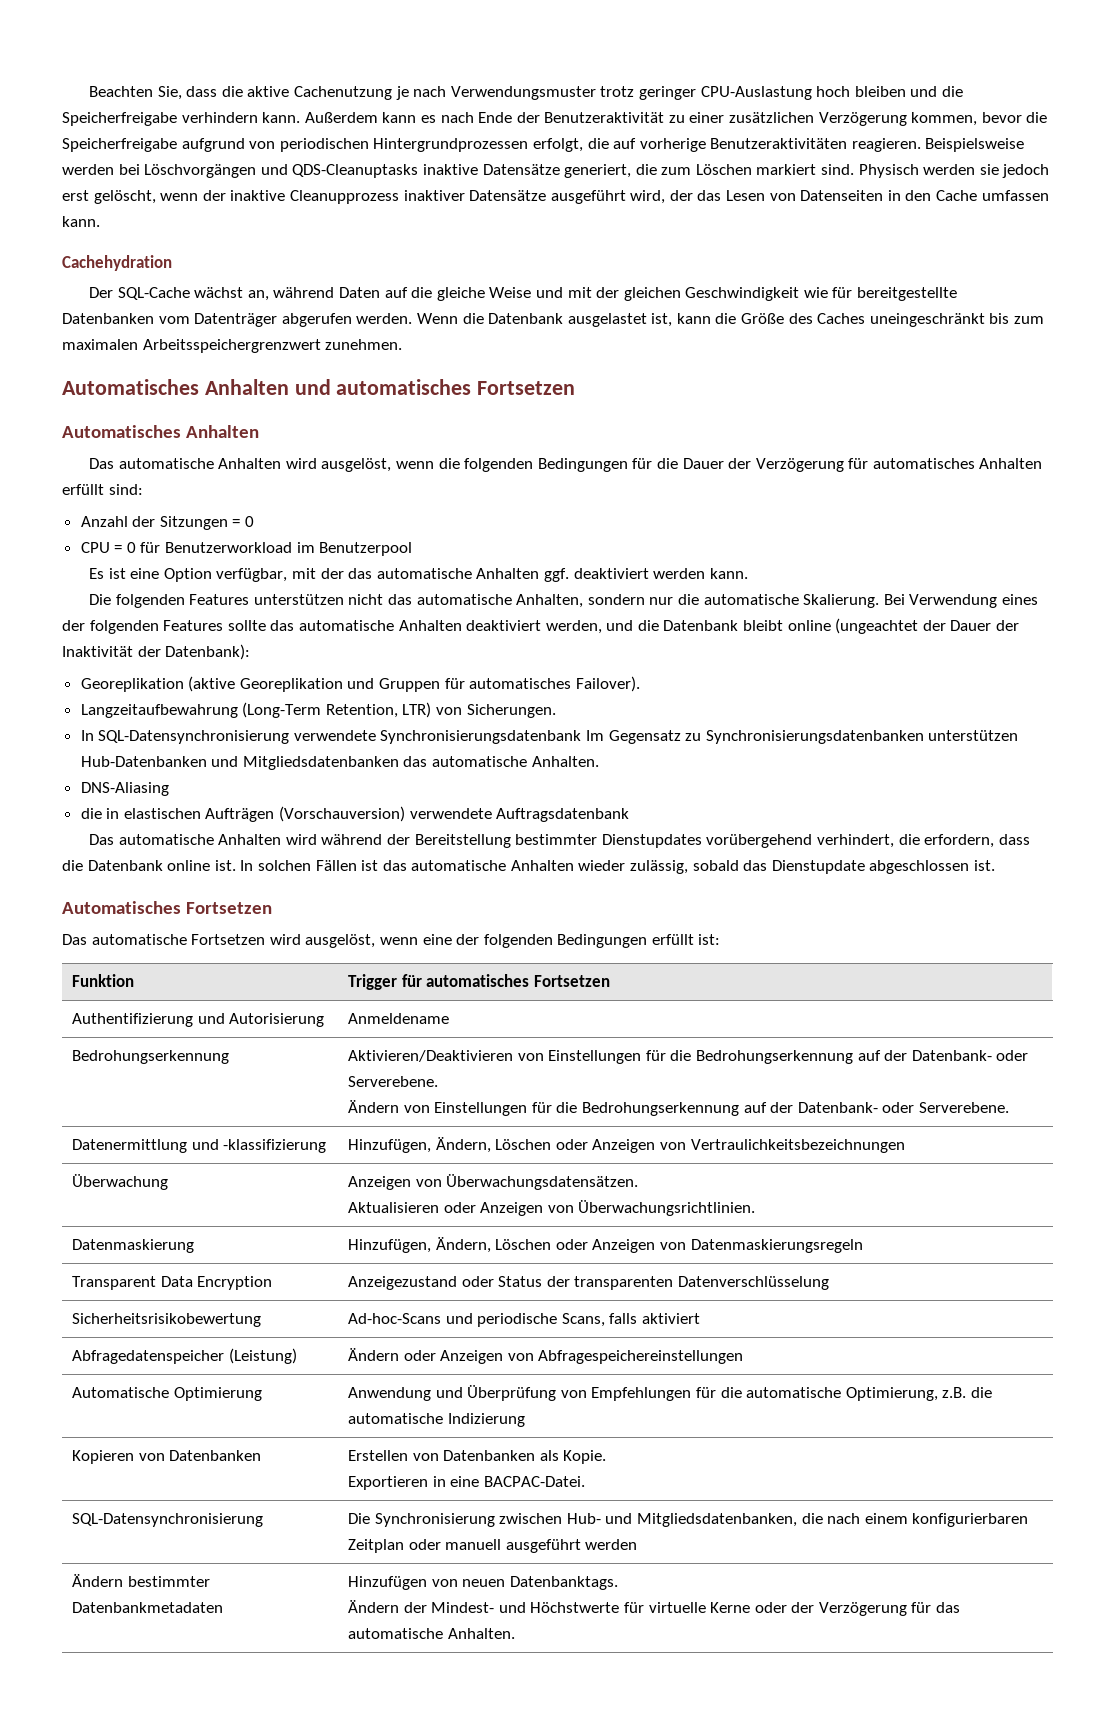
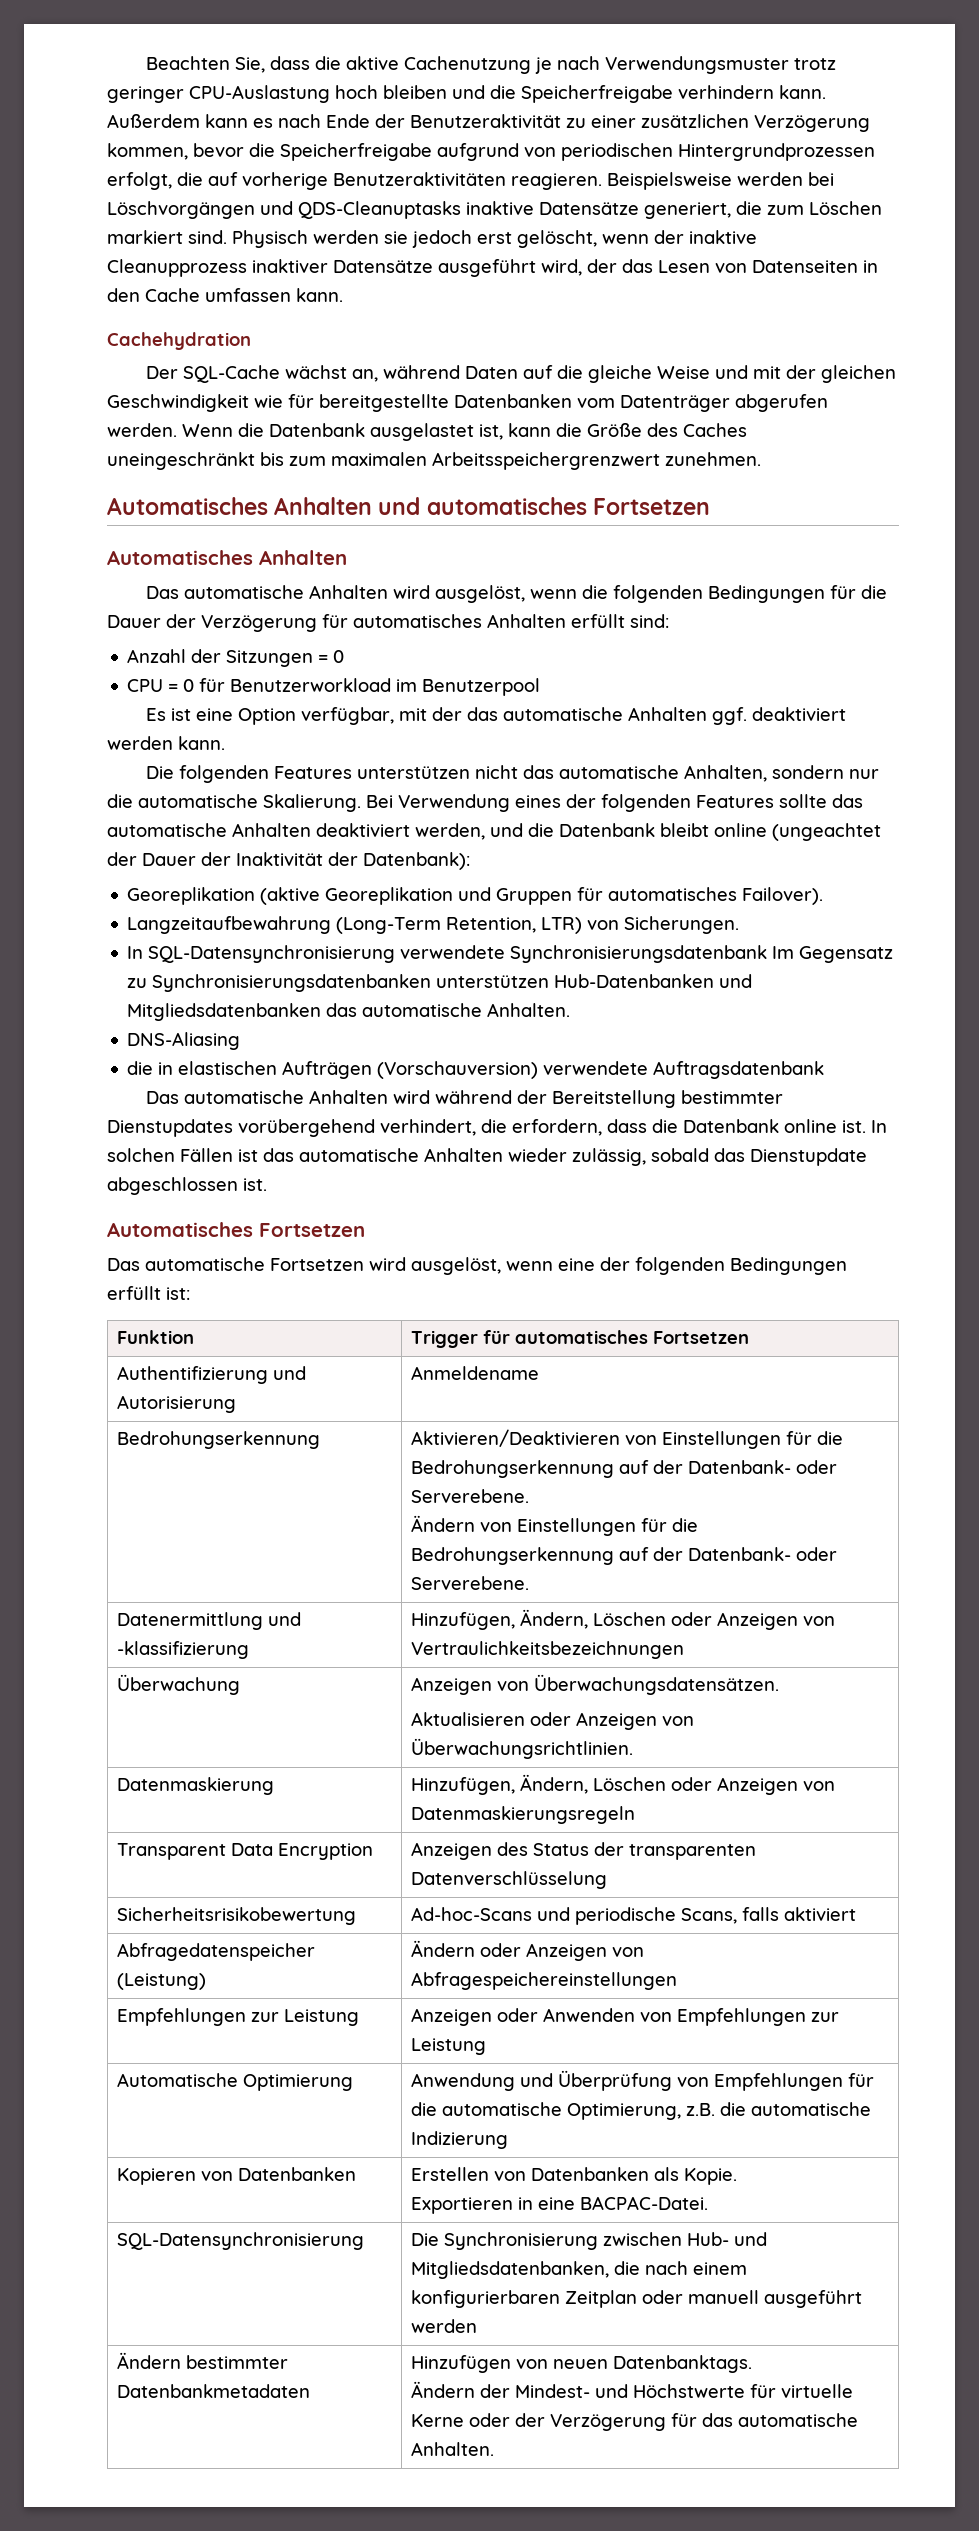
[347,1276,494,1290] Anzeigezustand oder -> [410,1842,528,1860] Anzeigen des
(744, 1357) none -> [116,2008,359,2026] [410,2008,839,2026] [410,2038,486,2055] // Empfehlungen zur Leistung | Anzeigen oder Anwenden von Empfehlungen zur Leistung

